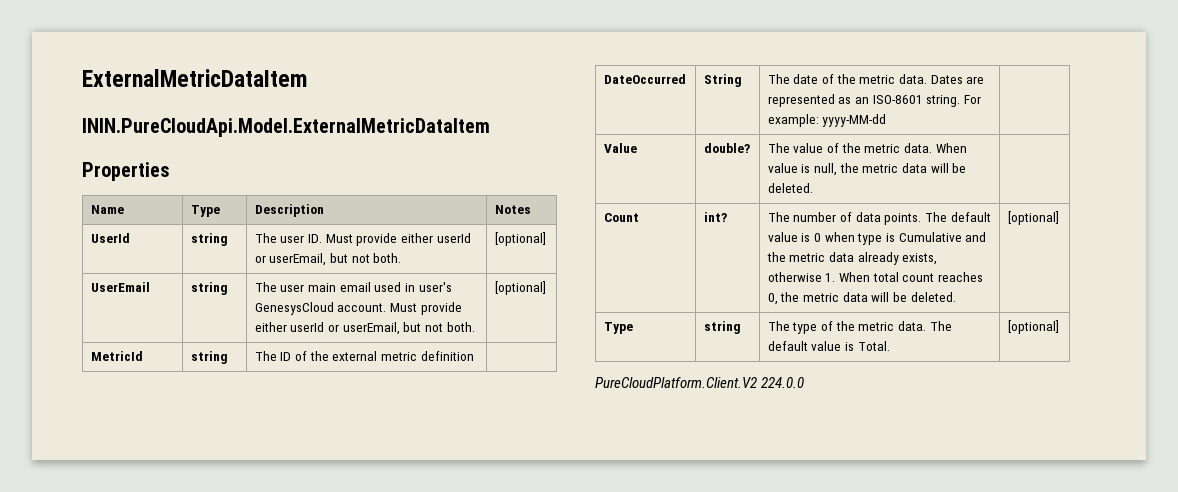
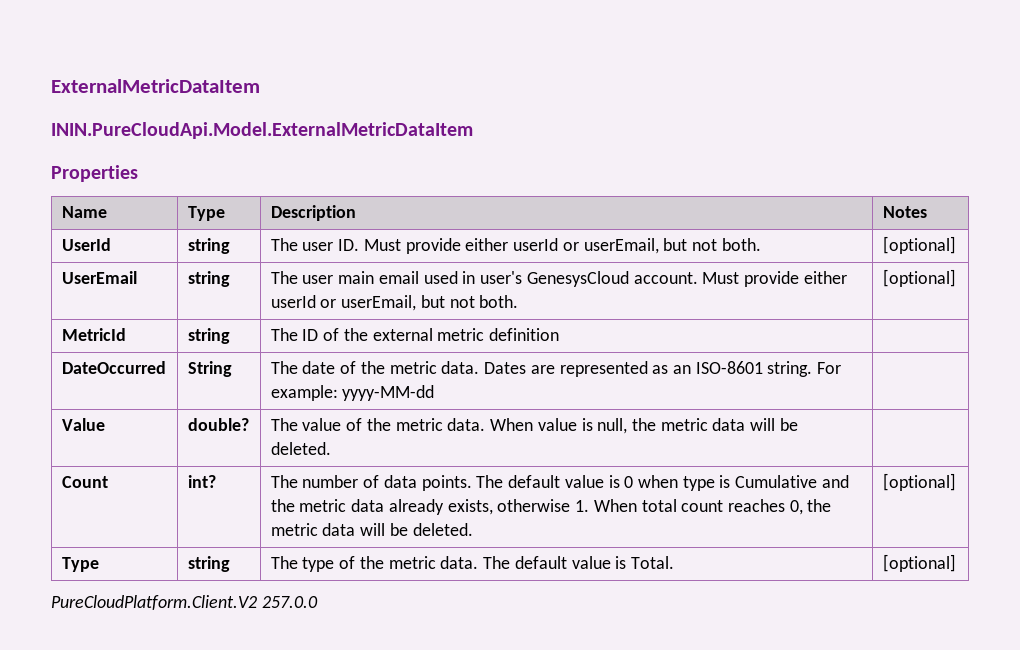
[761,377,805,388] 224.0.0 -> [261,596,318,608] 257.0.0

